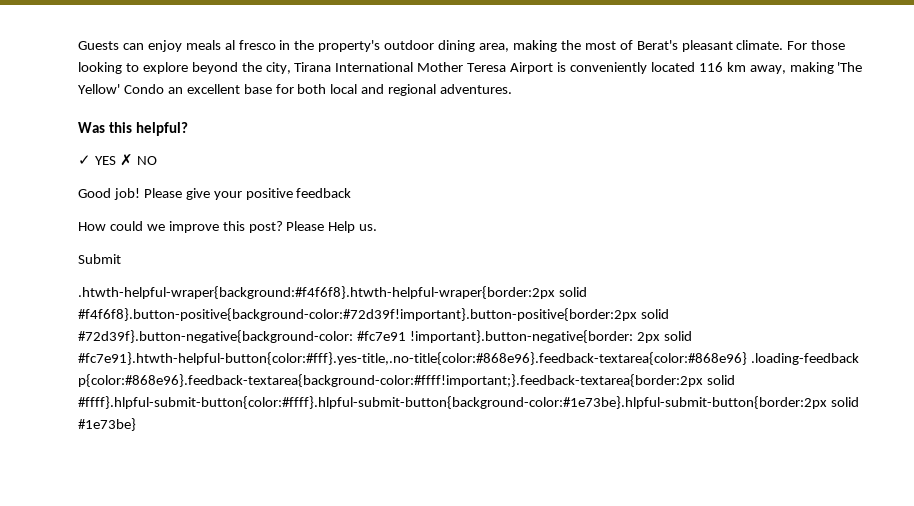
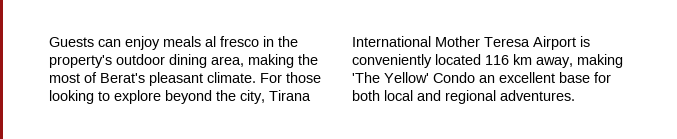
[78,122,188,136] [78,154,157,166] [78,188,352,200] [78,221,378,233] [78,254,121,264] [78,286,587,299] [78,308,669,321] [78,330,692,343] [78,352,859,365] [78,374,735,387] [78,396,859,409] [78,418,136,431] // Was this helpful? // ✓ YES ✗ NO // Good job! Please give your positive feedback // How could we improve this post? Please Help us. // Submit // .htwth-helpful-wraper{background:#f4f6f8}.htwth-helpful-wraper{border:2px solid #f4f6f8}.button-positive{background-color:#72d39f!important}.button-positive{border:2px solid #72d39f}.button-negative{background-color: #fc7e91 !important}.button-negative{border: 2px solid #fc7e91}.htwth-helpful-button{color:#fff}.yes-title,.no-title{color:#868e96}.feedback-textarea{color:#868e96} .loading-feedback p{color:#868e96}.feedback-textarea{background-color:#ffff!important;}.feedback-textarea{border:2px solid #ffff}.hlpful-submit-button{color:#ffff}.hlpful-submit-button{background-color:#1e73be}.hlpful-submit-button{border:2px solid #1e73be} -> (575, 95) none

